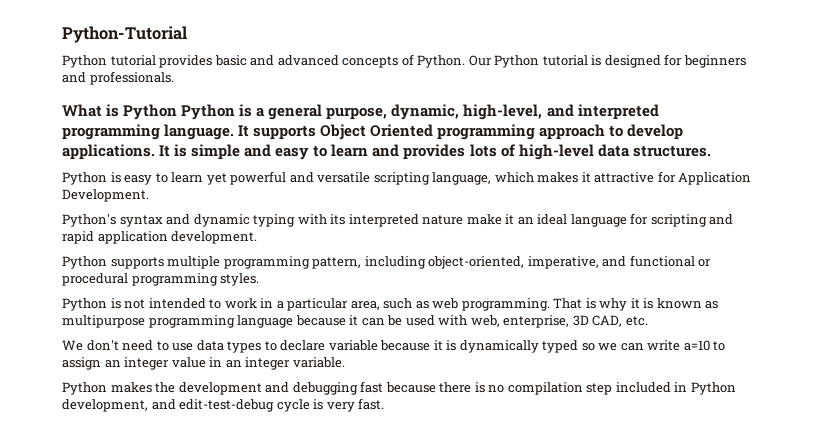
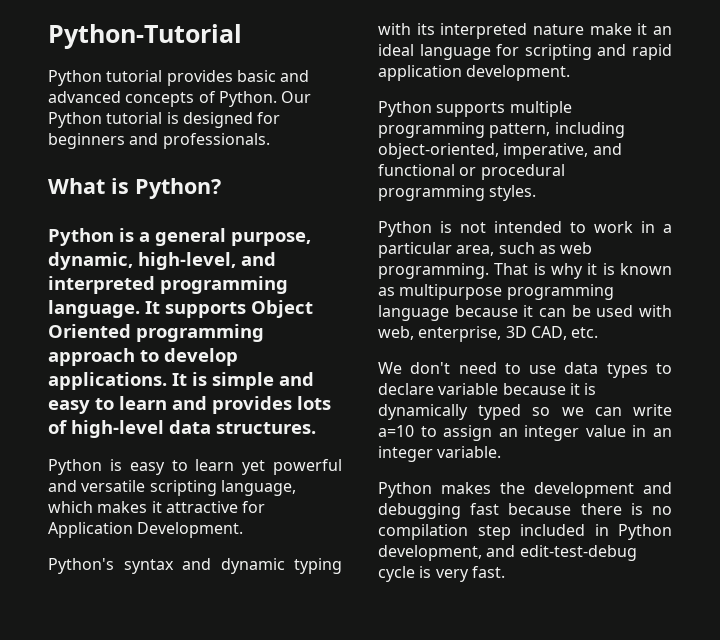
[123,104,178,120] Python -> [135,178,221,199] Python? //

